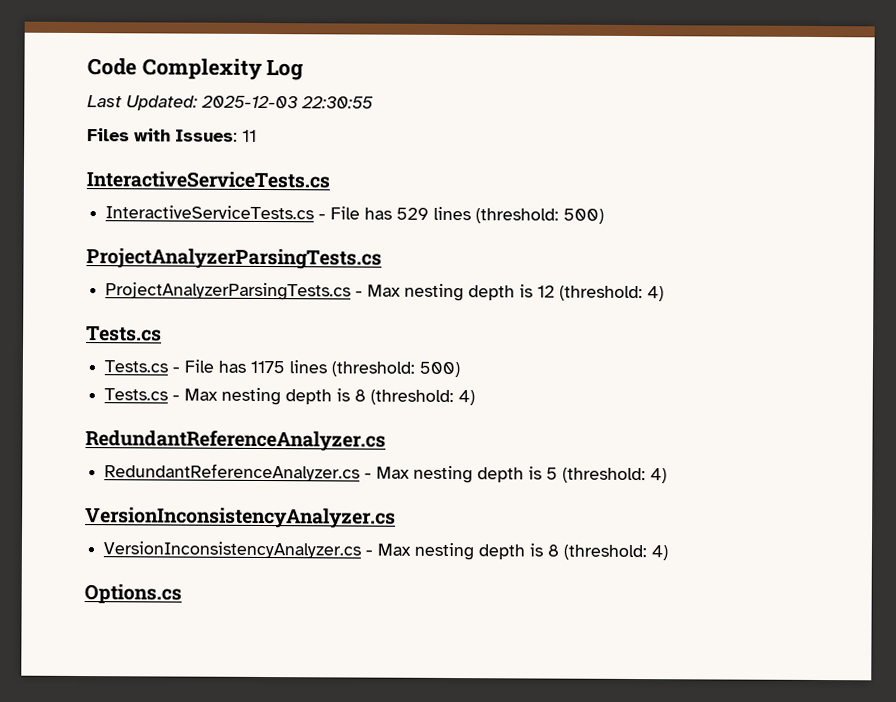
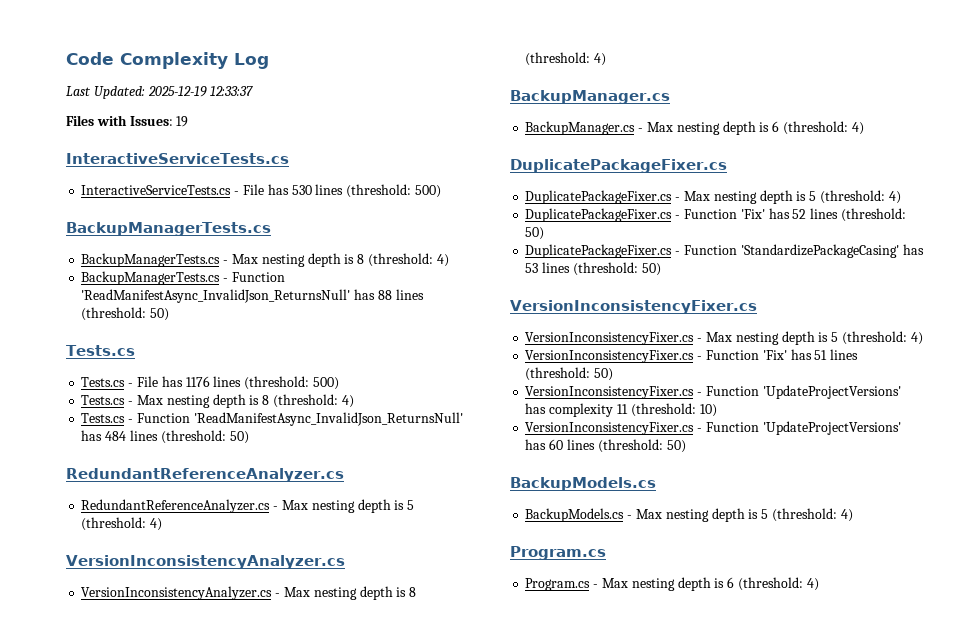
[201,95,374,109] 2025-12-03 22:30:55 -> [147,86,254,97] 2025-12-19 12:33:37
[242,129,257,142] 11 -> [176,116,189,127] 19
[396,206,605,224] [86,248,382,270] [105,282,665,302] 529 lines (threshold: 500) // ProjectAnalyzerParsingTests.cs // ProjectAnalyzerParsingTests.cs - Max nesting depth is 12 (threshold: 4) -> [291,184,441,198] [66,222,271,236] [81,253,449,267] [81,271,285,285] [81,289,424,303] [81,307,170,321] 530 lines (threshold: 500) // BackupManagerTests.cs // BackupManagerTests.cs - Max nesting depth is 8 (threshold: 4) // BackupManagerTests.cs - Function 'ReadManifestAsync_InvalidJson_ReturnsNull' has 88 lines (threshold: 50)
[250,360,286,374] 1175 -> [185,376,210,387] 1176
(476, 398) none -> [81,412,463,426] [81,430,249,444] // Tests.cs - Function 'ReadManifestAsync_InvalidJson_ReturnsNull' has 484 lines (threshold: 50)
[84,584,182,604] Options.cs -> [510,90,670,104] [525,121,864,135] [510,159,727,173] [525,190,901,204] [525,208,906,222] [525,227,545,240] [525,244,924,258] [525,262,661,276] [510,300,757,314] [525,331,923,345] [525,349,859,363] [525,367,614,381] [525,385,901,399] [525,403,717,417] [525,421,901,435] [525,439,686,453] [510,477,656,491] [525,508,853,522] [510,546,606,560] [525,577,819,591] BackupManager.cs // BackupManager.cs - Max nesting depth is 6 (threshold: 4) // DuplicatePackageFixer.cs // DuplicatePackageFixer.cs - Max nesting depth is 5 (threshold: 4) // DuplicatePackageFixer.cs - Function 'Fix' has 52 lines (threshold: 50) // DuplicatePackageFixer.cs - Function 'StandardizePackageCasing' has 53 lines (threshold: 50) // VersionInconsistencyFixer.cs // VersionInconsistencyFixer.cs - Max nesting depth is 5 (threshold: 4) // VersionInconsistencyFixer.cs - Function 'Fix' has 51 lines (threshold: 50) // VersionInconsistencyFixer.cs - Function 'UpdateProjectVersions' has complexity 11 (threshold: 10) // VersionInconsistencyFixer.cs - Function 'UpdateProjectVersions' has 60 lines (threshold: 50) // BackupModels.cs // BackupModels.cs - Max nesting depth is 5 (threshold: 4) // Program.cs // Program.cs - Max nesting depth is 6 (threshold: 4)

